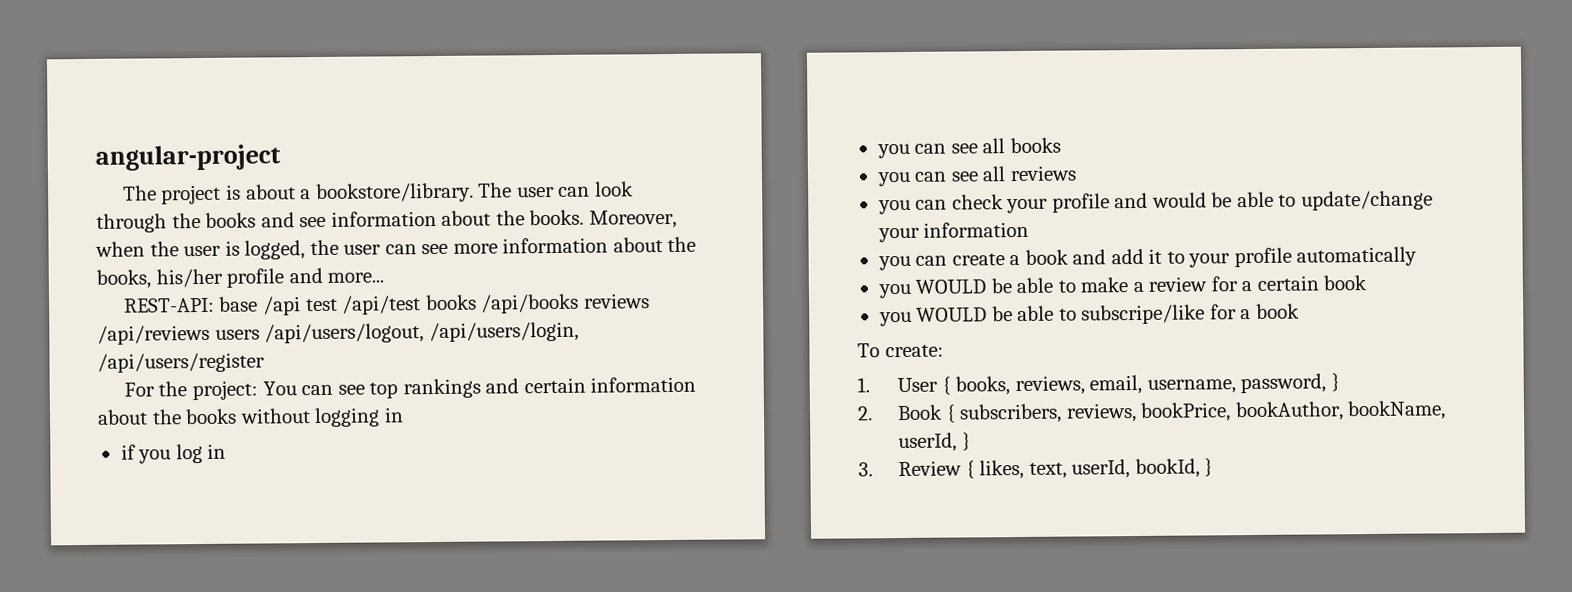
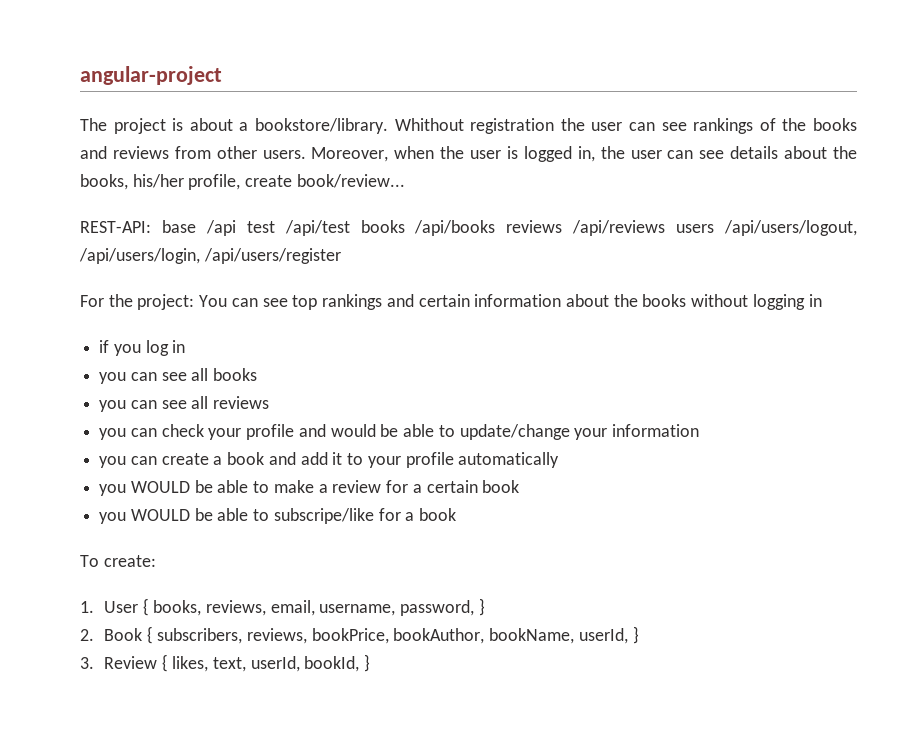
[478,181,634,198] [96,209,585,233] The user can look through the books and see information about the books. -> [394,118,858,134] [80,146,306,159] Whithout registration the user can see rankings of the books and reviews from other users.
[244,237,609,260] logged, the user can see more information -> [523,146,779,162] logged in, the user can see details
[226,267,385,288] profile and more... -> [188,174,405,190] profile, create book/review...

